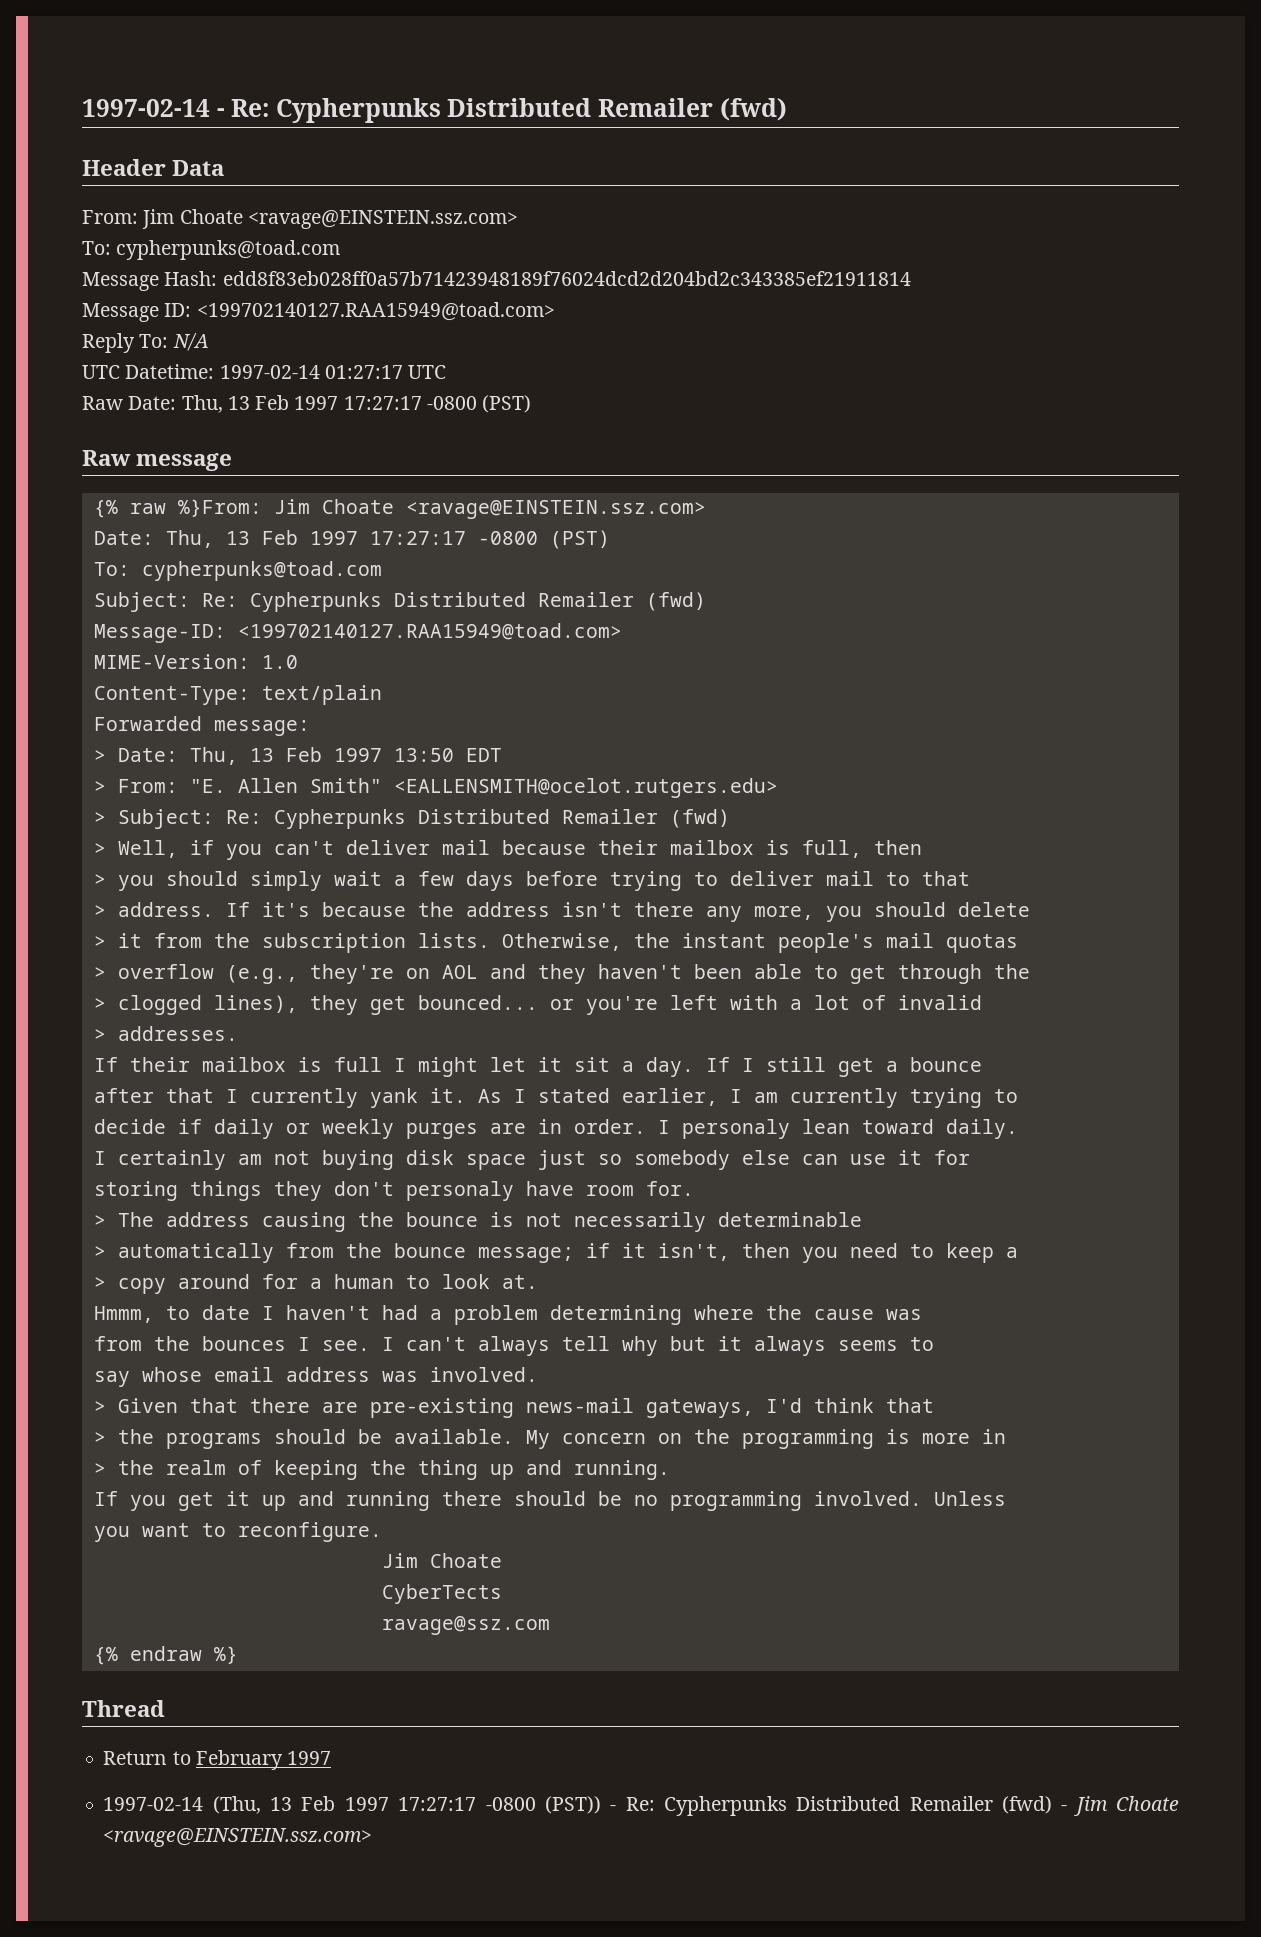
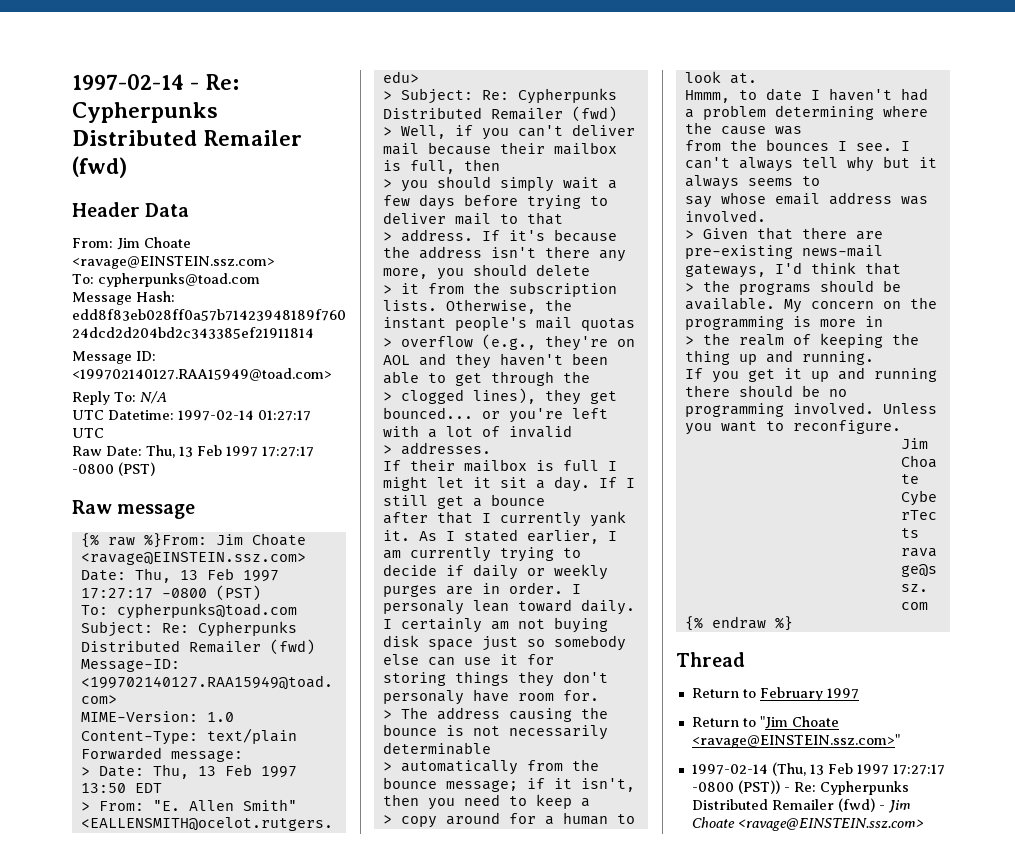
(332, 1758) none -> [691,716,839,729] [691,734,900,748] // Return to "Jim Choate <ravage@EINSTEIN.ssz.com>"

